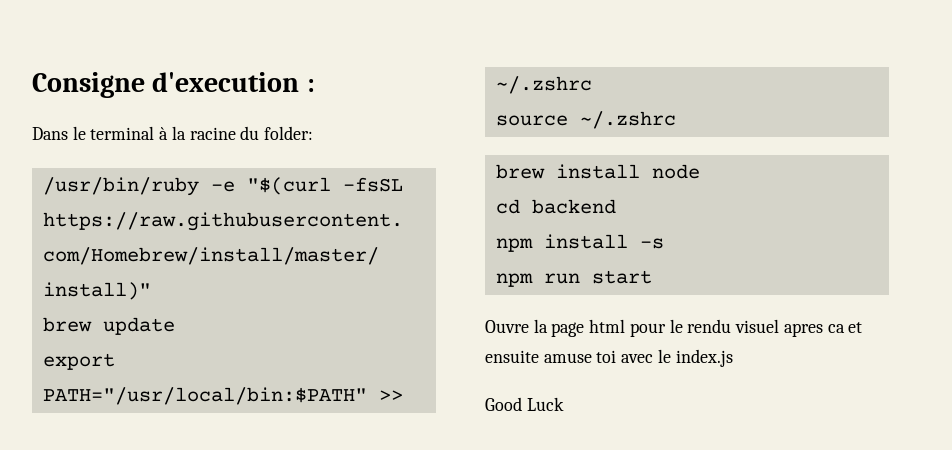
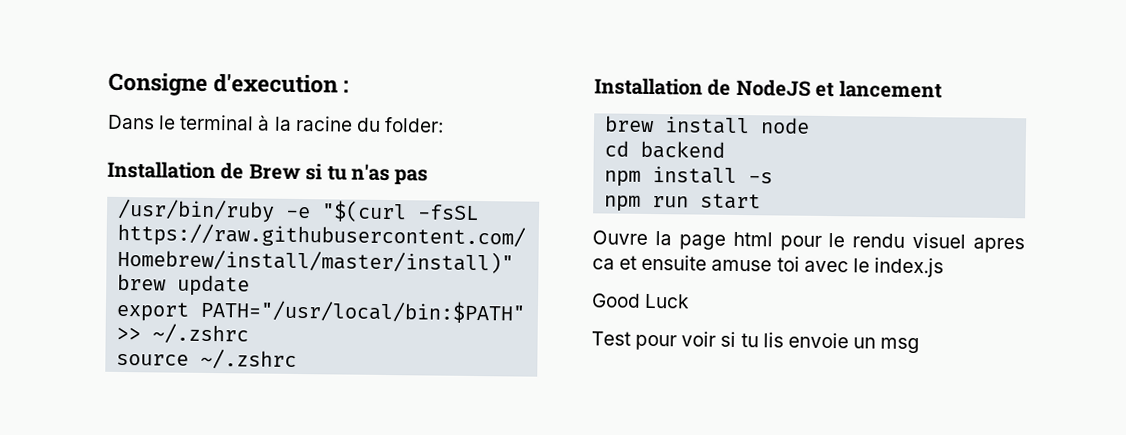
(314, 133) none -> [107,160,429,186] // Installation de Brew si tu n'as pas
(676, 120) none -> [594,77,942,99] // Installation de NodeJS et lancement
(564, 404) none -> [591,331,921,354] // Test pour voir si tu lis envoie un msg

